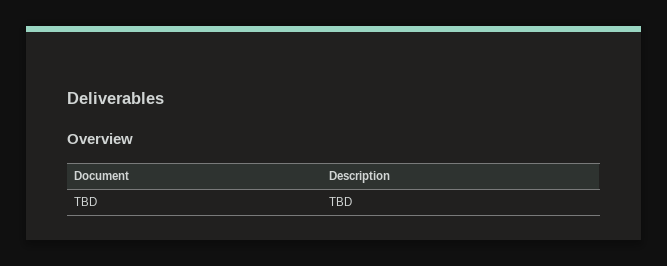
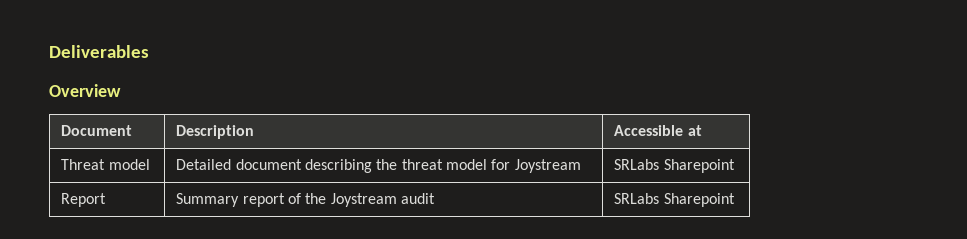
[73,197,97,206] [328,197,352,206] // TBD | TBD -> [614,125,702,136] [61,159,150,170] [176,159,581,173] [614,159,735,173] [61,193,107,207] [176,193,435,207] [614,193,735,207] | Accessible at // Threat model | Detailed document describing the threat model for Joystream | SRLabs Sharepoint // Report | Summary report of the Joystream audit | SRLabs Sharepoint

